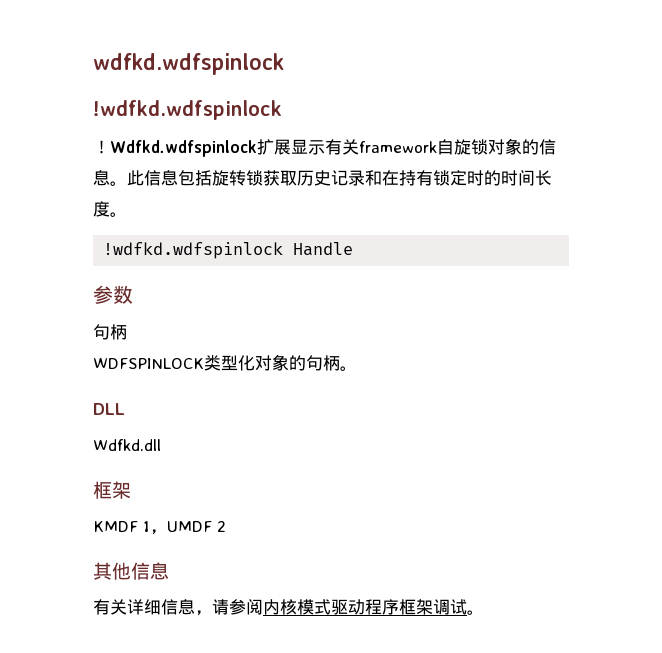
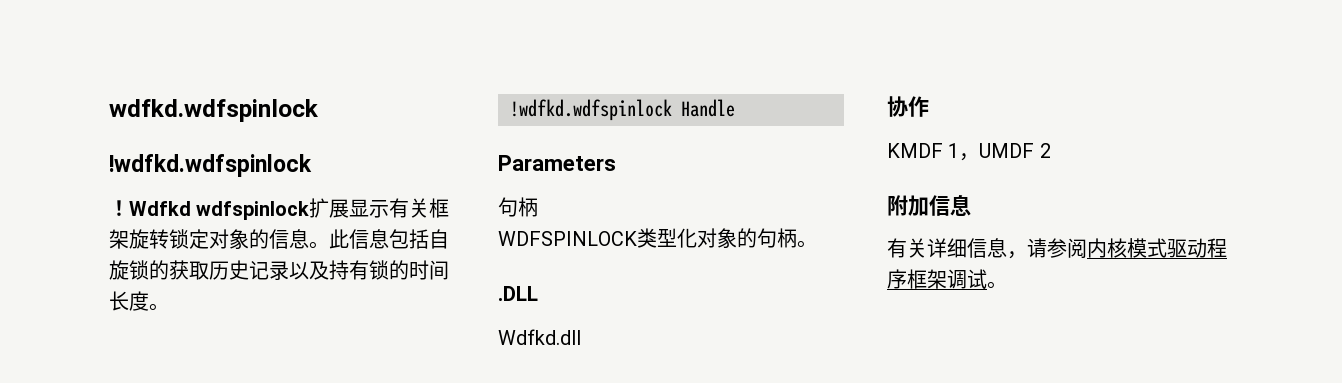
[110,140,257,157] Wdfkd.wdfspinlock -> [129,201,310,220] Wdfkd wdfspinlock
[359,139,488,155] framework自旋锁 -> [429,198,450,218] [109,229,209,249] 框架旋转锁定
[212,170,263,186] 旋转锁 -> [429,229,449,249] [109,260,169,280] 自旋锁的
[365,170,484,186] 和在持有锁定时 -> [289,260,389,280] 以及持有锁
[93,285,133,304] 参数 -> [498,155,616,171] Parameters
[93,403,125,415] DLL -> [498,286,538,301] .DLL
[93,481,131,499] 框架 -> [887,96,929,117] 协作
[93,562,131,580] 其他 -> [887,195,929,216] 附加

